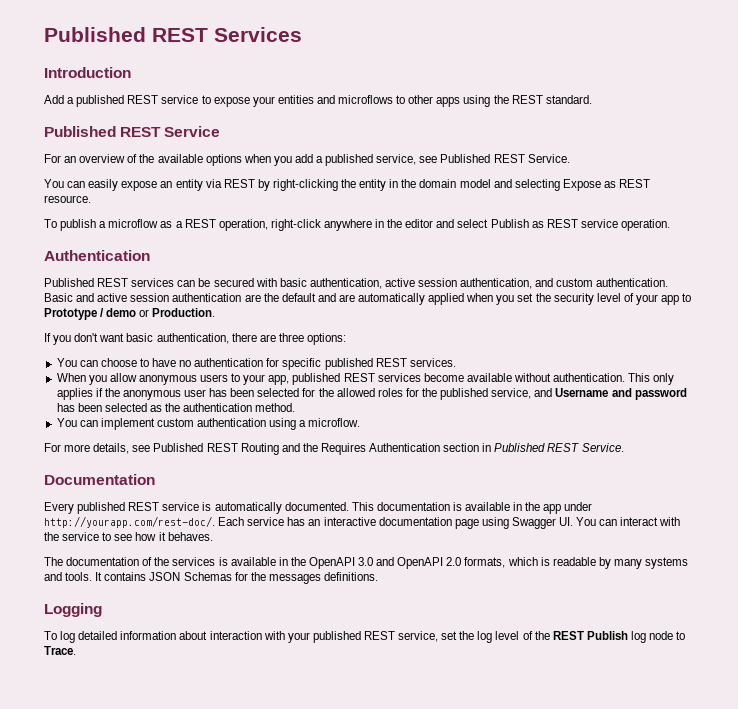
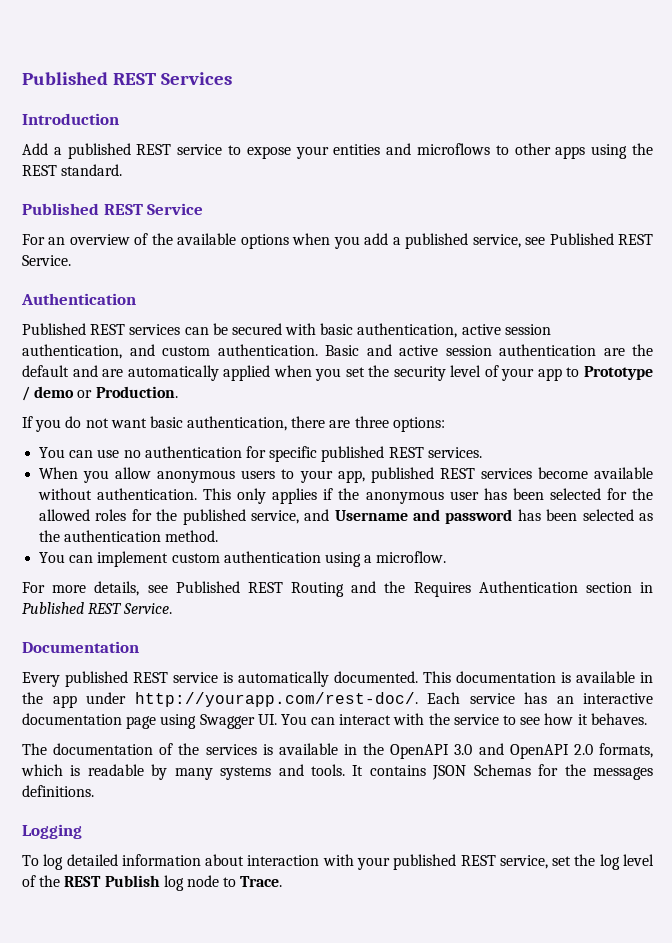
[44,179,651,191] [44,195,91,203] [44,219,670,231] // You can easily expose an entity via REST by right-clicking the entity in the domain model and selecting Expose as REST resource. // To publish a microflow as a REST operation, right-click anywhere in the editor and select Publish as REST service operation. -> (71, 260) none
[74,333,99,342] don't -> [65,416,109,428] do not
[100,358,177,367] choose to have -> [97,449,120,458] use

